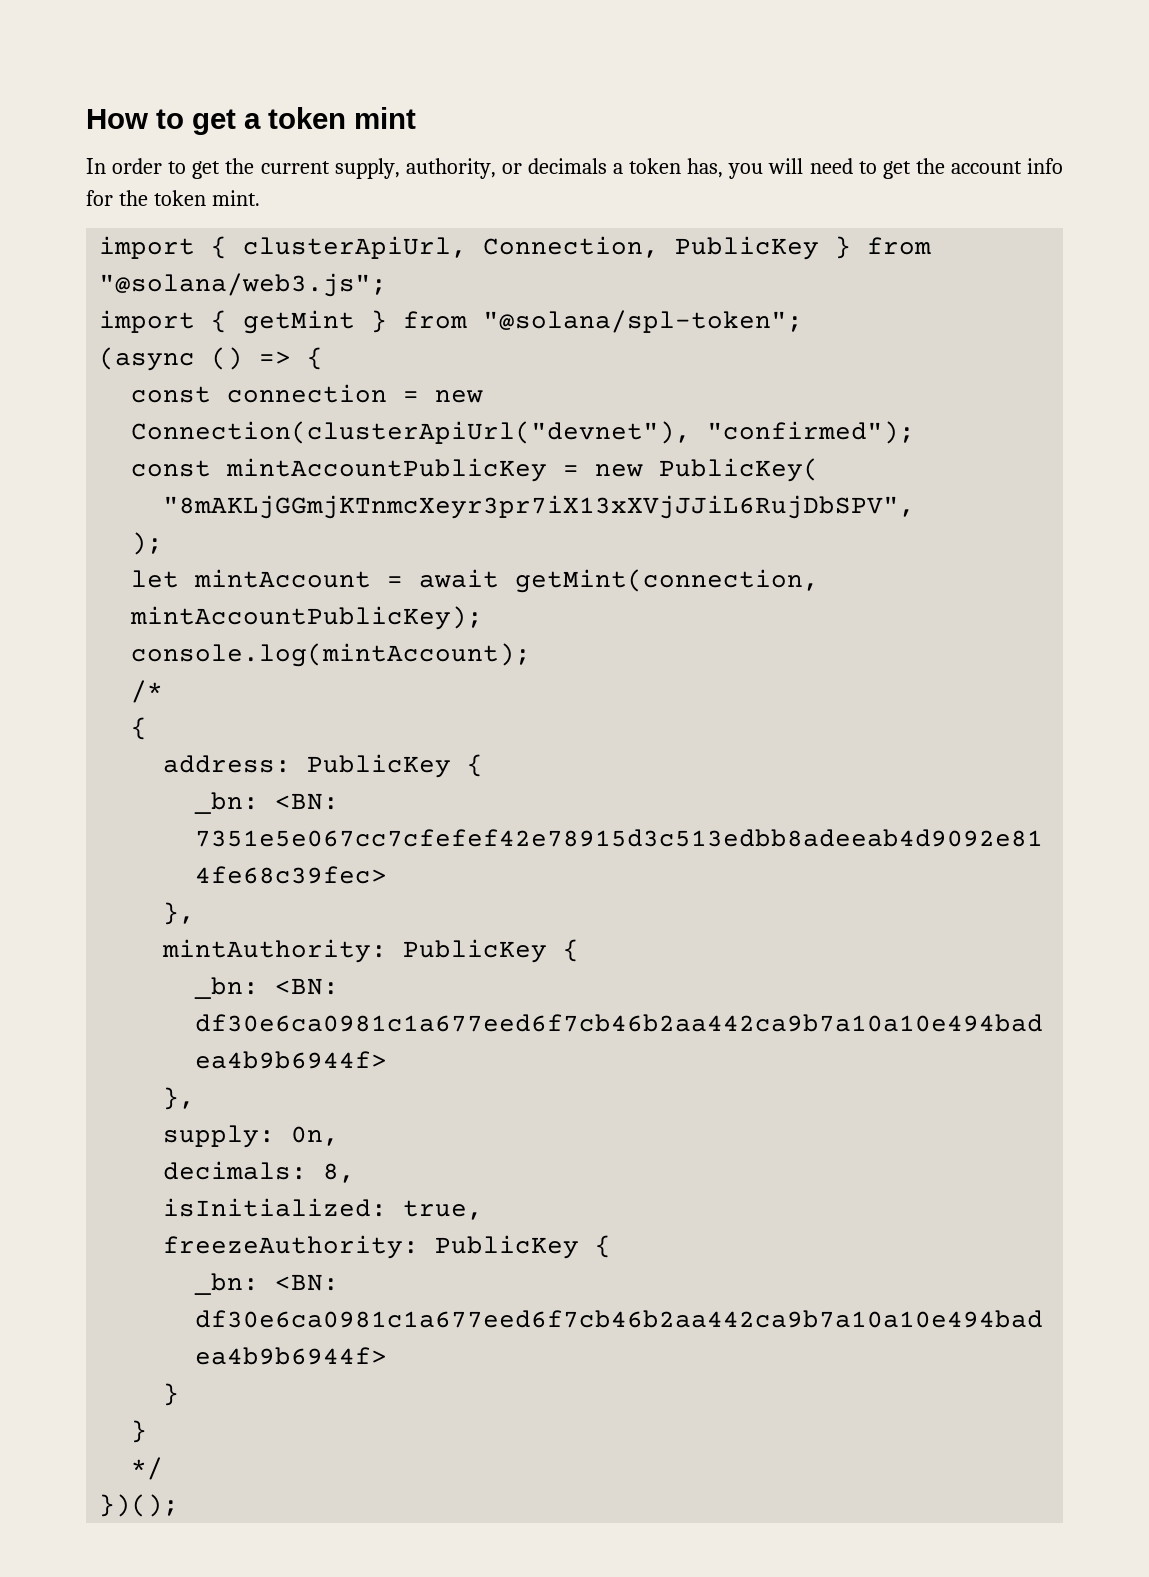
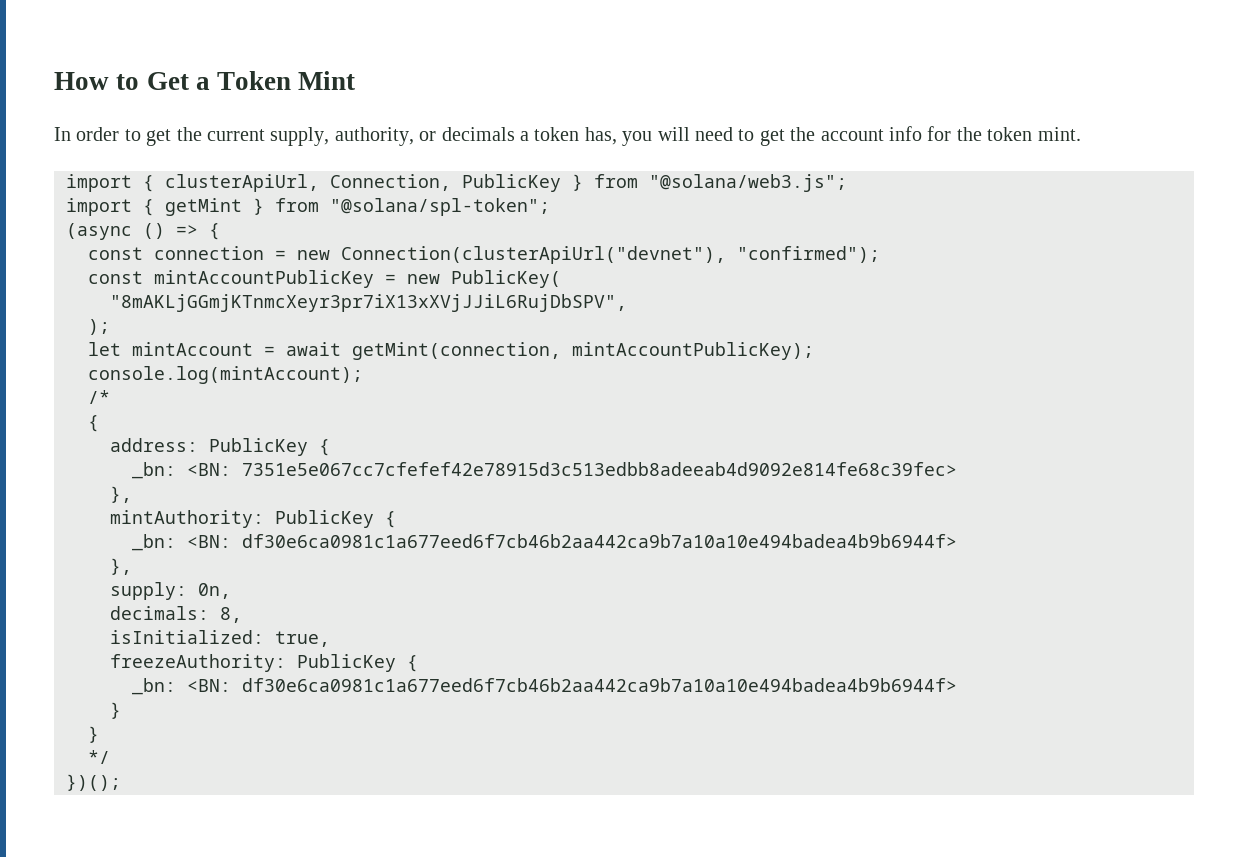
[192,107,416,135] get a token mint -> [146,71,356,90] Get a Token Mint

